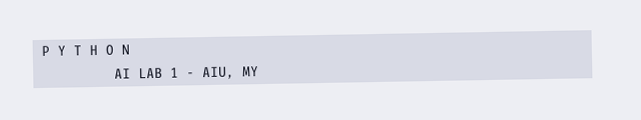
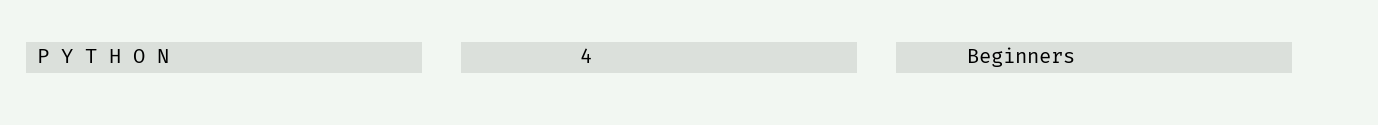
[114,66,259,81] AI LAB 1 - AIU, MY -> [580,48,593,63] [967,47,1076,67] 4 // Beginners

